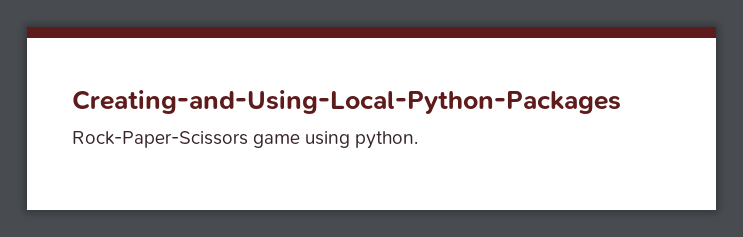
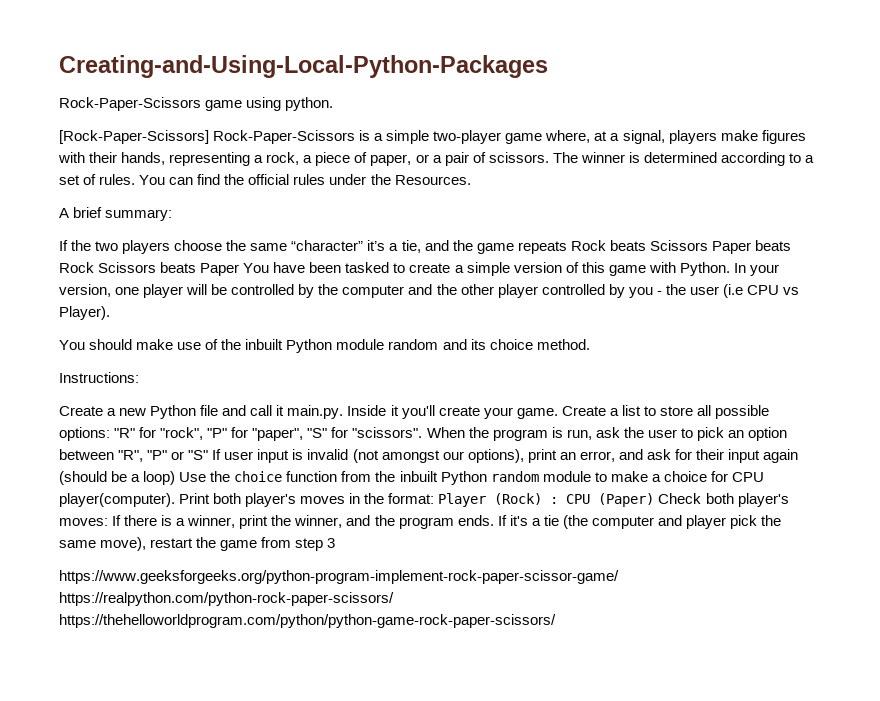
(419, 140) none -> [59,130,806,144] [58,152,815,166] [59,174,471,185] [59,207,173,221] [59,240,791,254] [59,262,779,276] [59,284,800,298] [59,306,110,320] [59,339,590,353] [59,372,139,383] [59,405,770,419] [59,427,788,441] [59,449,799,463] [59,471,764,485] [59,493,789,507] [59,515,782,529] [59,537,336,551] [59,570,619,584] [59,592,394,606] [59,614,556,628] // [Rock-Paper-Scissors] Rock-Paper-Scissors is a simple two-player game where, at a signal, players make figures with their hands, representing a rock, a piece of paper, or a pair of scissors. The winner is determined according to a set of rules. You can find the official rules under the Resources. // A brief summary: // If the two players choose the same “character” it’s a tie, and the game repeats Rock beats Scissors Paper beats Rock Scissors beats Paper You have been tasked to create a simple version of this game with Python. In your version, one player will be controlled by the computer and the other player controlled by you - the user (i.e CPU vs Player). // You should make use of the inbuilt Python module random and its choice method. // Instructions: // Create a new Python file and call it main.py. Inside it you'll create your game. Create a list to store all possible options: "R" for "rock", "P" for "paper", "S" for "scissors". When the program is run, ask the user to pick an option between "R", "P" or "S" If user input is invalid (not amongst our options), print an error, and ask for their input again (should be a loop) Use the choice function from the inbuilt Python random module to make a choice for CPU player(computer). Print both player's moves in the format: Player (Rock) : CPU (Paper) Check both player's moves: If there is a winner, print the winner, and the program ends. If it's a tie (the computer and player pick the same move), restart the game from step 3 // https://www.geeksforgeeks.org/python-program-implement-rock-paper-scissor-game/ https://realpython.com/python-rock-paper-scissors/ https://thehelloworldprogram.com/python/python-game-rock-paper-scissors/

